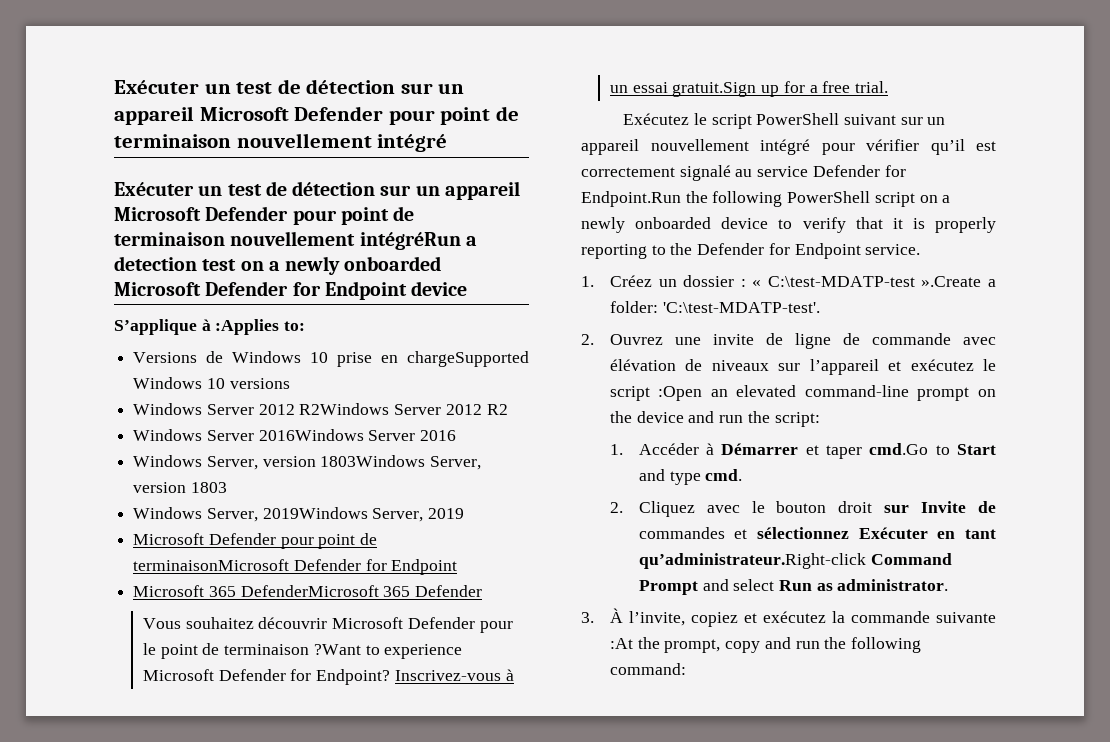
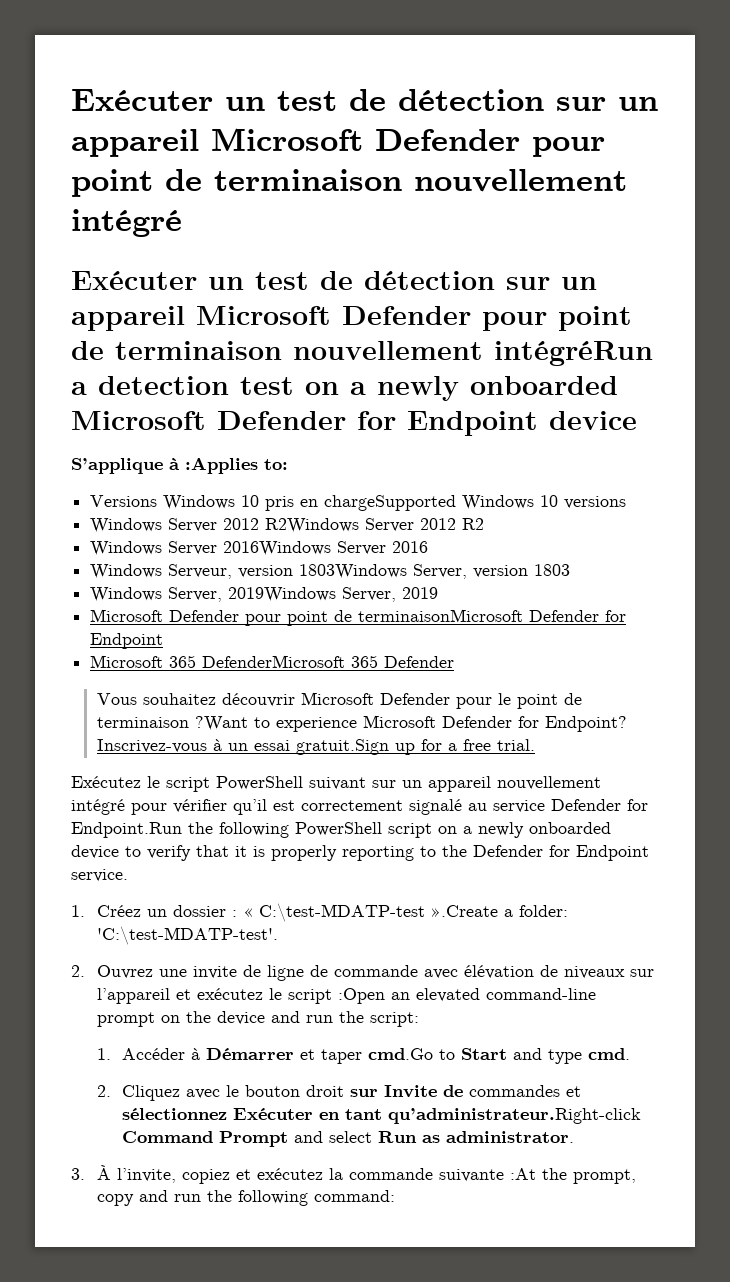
[206,351,373,367] de Windows 10 prise -> [163,495,295,511] Windows 10 pris
[206,456,258,470] Server, -> [168,564,233,579] Serveur,

